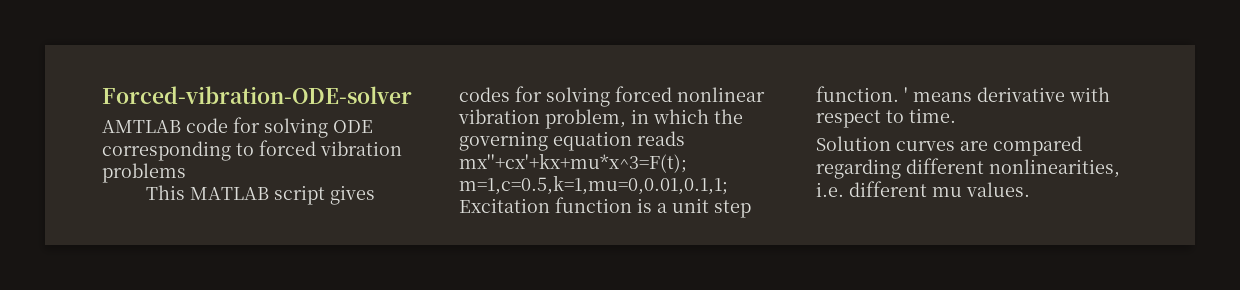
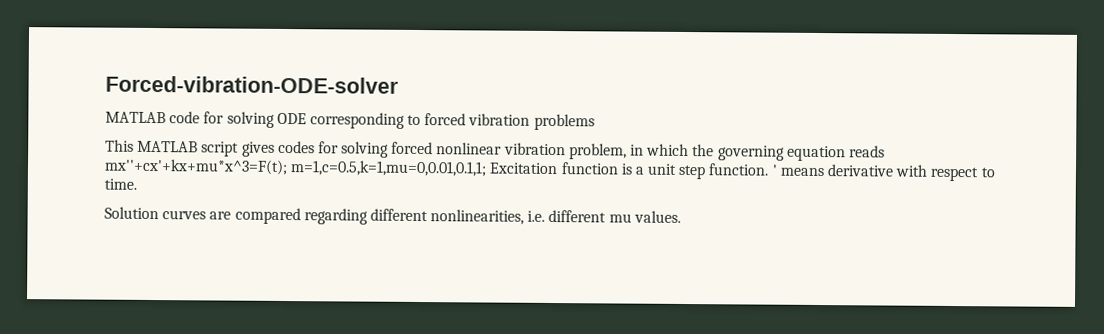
[102,120,181,133] AMTLAB -> [105,111,166,124] MATLAB

